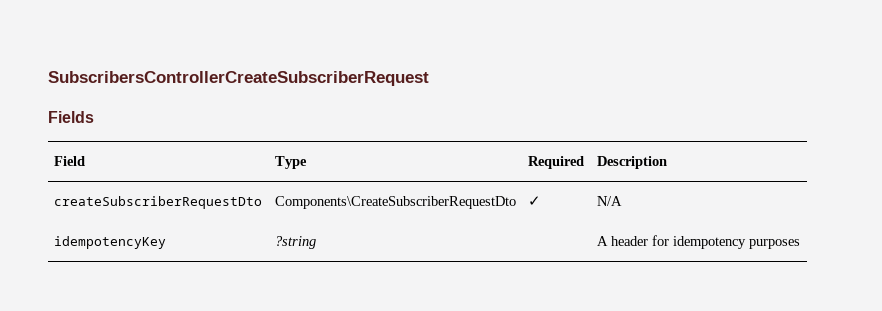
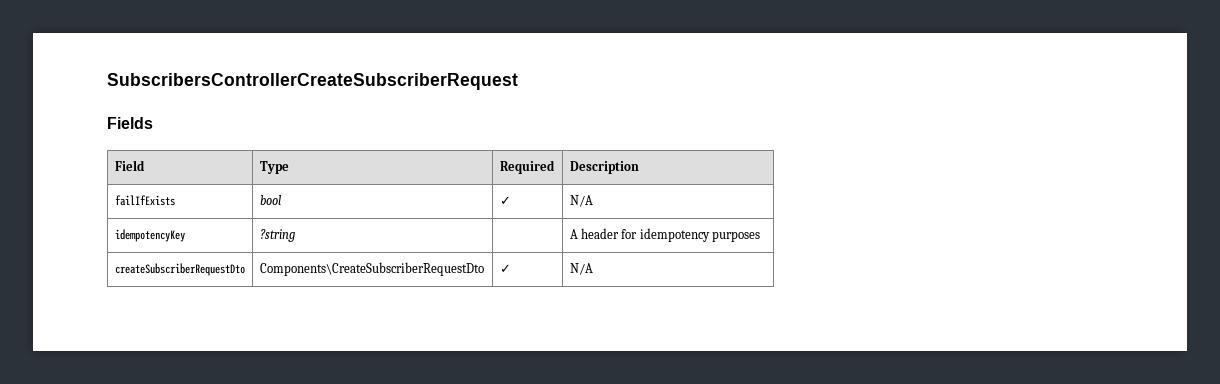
[54,196,263,209] [275,196,517,209] createSubscriberRequestDto | Components\CreateSubscriberRequestDto -> [114,195,175,206] [259,195,281,205] failIfExists | bool
(801, 244) none -> [114,263,245,276] [259,262,484,276] [499,264,511,273] [569,263,593,275] // createSubscriberRequestDto | Components\CreateSubscriberRequestDto | ✓ | N/A

